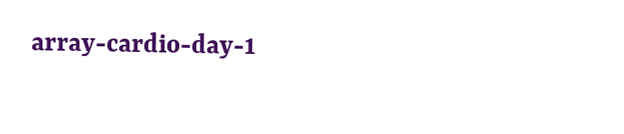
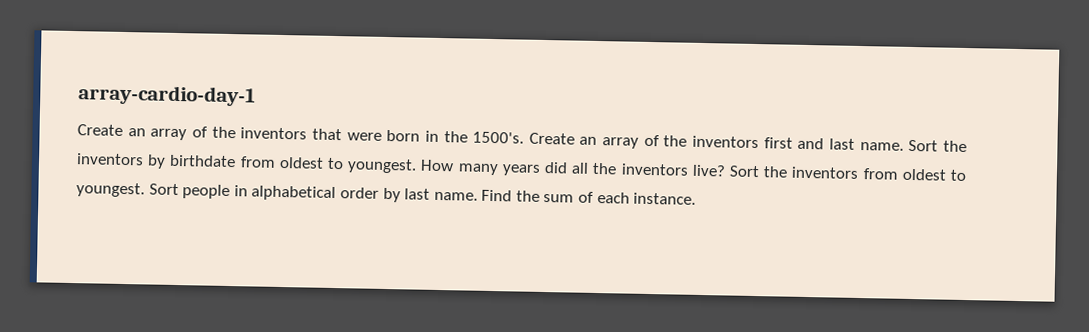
(256, 45) none -> [77,124,968,153] [76,153,967,182] [76,182,697,205] // Create an array of the inventors that were born in the 1500's. Create an array of the inventors first and last name. Sort the inventors by birthdate from oldest to youngest. How many years did all the inventors live? Sort the inventors from oldest to youngest. Sort people in alphabetical order by last name. Find the sum of each instance.

